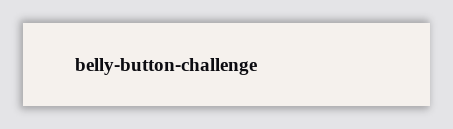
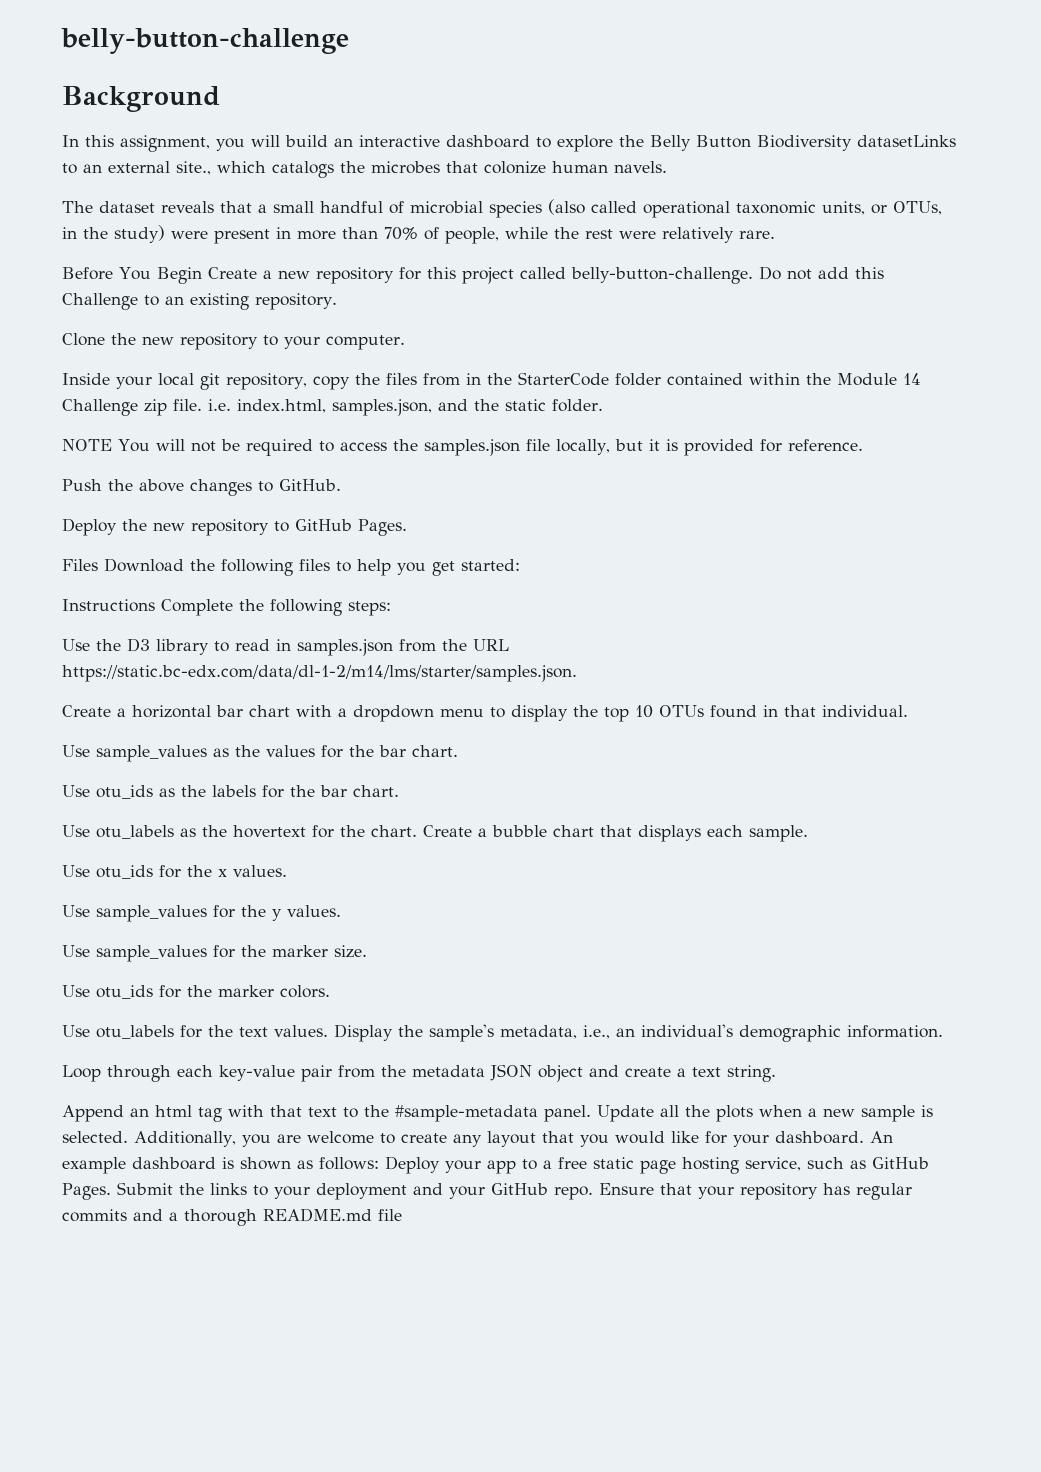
(257, 66) none -> [62,86,220,112] [62,135,956,152] [62,161,667,178] [62,199,942,218] [62,225,775,244] [62,266,884,284] [62,293,337,310] [62,333,405,350] [62,372,921,390] [62,399,603,416] [62,439,863,456] [62,479,341,496] [62,518,407,536] [62,558,520,576] [62,599,391,616] [62,638,509,656] [62,665,577,682] [62,705,908,722] [62,745,458,762] [62,785,399,799] [62,825,808,842] [62,865,287,879] [62,905,341,922] [62,945,367,962] [62,985,330,999] [62,1024,943,1042] [62,1064,776,1082] [62,1105,933,1122] [62,1131,893,1147] [62,1156,929,1174] [62,1182,912,1200] [62,1208,402,1226] // Background // In this assignment, you will build an interactive dashboard to explore the Belly Button Biodiversity datasetLinks to an external site., which catalogs the microbes that colonize human navels. // The dataset reveals that a small handful of microbial species (also called operational taxonomic units, or OTUs, in the study) were present in more than 70% of people, while the rest were relatively rare. // Before You Begin Create a new repository for this project called belly-button-challenge. Do not add this Challenge to an existing repository. // Clone the new repository to your computer. // Inside your local git repository, copy the files from in the StarterCode folder contained within the Module 14 Challenge zip file. i.e. index.html, samples.json, and the static folder. // NOTE You will not be required to access the samples.json file locally, but it is provided for reference. // Push the above changes to GitHub. // Deploy the new repository to GitHub Pages. // Files Download the following files to help you get started: // Instructions Complete the following steps: // Use the D3 library to read in samples.json from the URL https://static.bc-edx.com/data/dl-1-2/m14/lms/starter/samples.json. // Create a horizontal bar chart with a dropdown menu to display the top 10 OTUs found in that individual. // Use sample_values as the values for the bar chart. // Use otu_ids as the labels for the bar chart. // Use otu_labels as the hovertext for the chart. Create a bubble chart that displays each sample. // Use otu_ids for the x values. // Use sample_values for the y values. // Use sample_values for the marker size. // Use otu_ids for the marker colors. // Use otu_labels for the text values. Display the sample's metadata, i.e., an individual's demographic information. // Loop through each key-value pair from the metadata JSON object and create a text string. // Append an html tag with that text to the #sample-metadata panel. Update all the plots when a new sample is selected. Additionally, you are welcome to create any layout that you would like for your dashboard. An example dashboard is shown as follows: Deploy your app to a free static page hosting service, such as GitHub Pages. Submit the links to your deployment and your GitHub repo. Ensure that your repository has regular commits and a thorough README.md file

